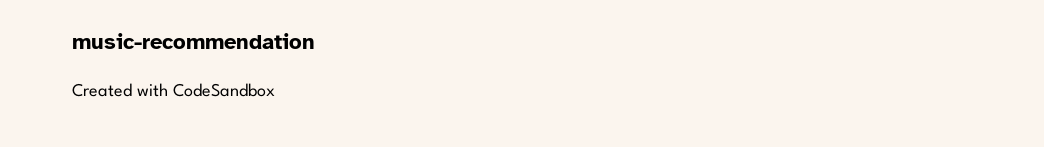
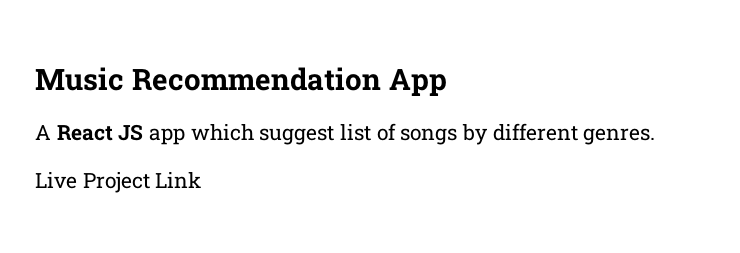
[72,33,315,49] [72,83,275,97] music-recommendation // Created with CodeSandbox -> [35,67,447,96] [35,123,656,145] [35,172,202,193] Music Recommendation App // A React JS app which suggest list of songs by different genres. // Live Project Link

